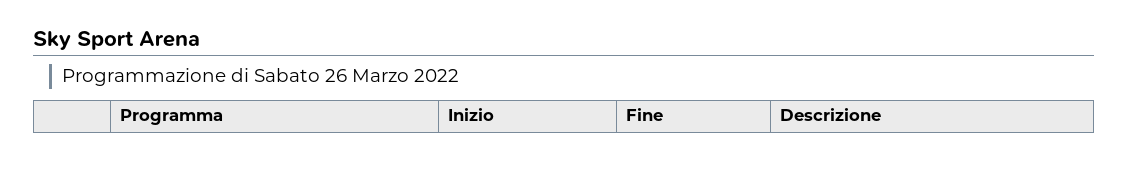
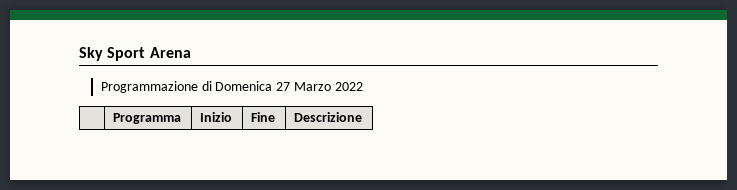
[254,68,348,82] Sabato 26 -> [215,81,291,91] Domenica 27

